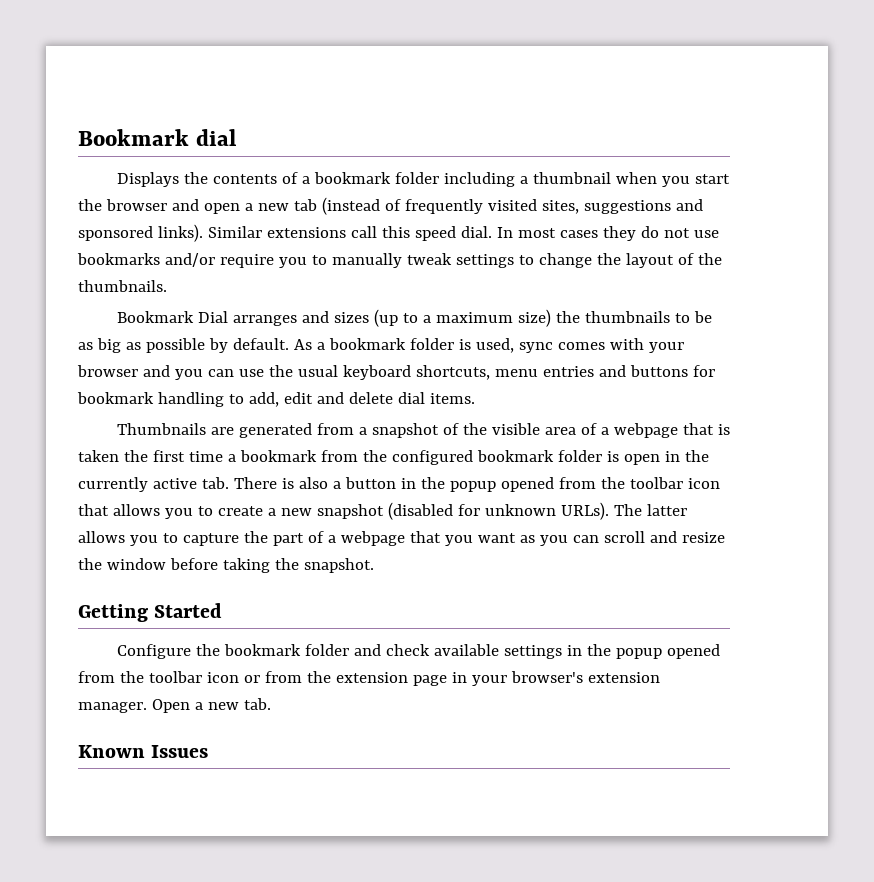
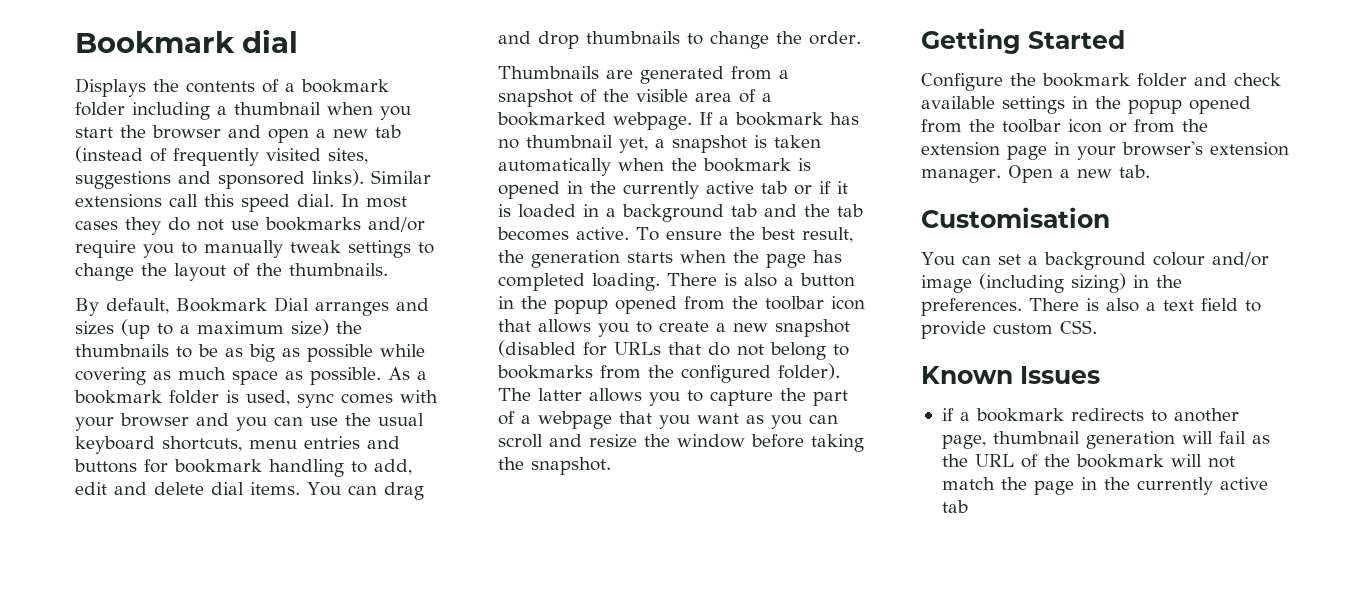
(167, 286) none -> [75,298,169,316] By default,
[208,338,289,353] by default. -> [380,344,425,357] [75,367,381,385] while covering as much space as possible.
(475, 398) none -> [307,482,424,500] [498,31,861,49] You can drag and drop thumbnails to change the order.
[613,423,730,438] [78,450,709,465] [78,477,229,492] webpage that is taken the first time a bookmark from the configured bookmark folder is open in the currently active tab. -> [497,112,859,130] [498,135,821,153] [498,158,811,176] [498,181,848,199] [498,204,863,222] [497,227,853,243] [498,250,842,268] [498,273,660,291] bookmarked webpage. If a bookmark has no thumbnail yet, a snapshot is taken automatically when the bookmark is opened in the currently active tab or if it is loaded in a background tab and the tab becomes active. To ensure the best result, the generation starts when the page has completed loading.
[484,502,609,520] unknown URLs). -> [614,342,849,360] [497,363,840,383] URLs that do not belong to bookmarks from the configured folder).
[78,745,209,758] Known Issues -> [921,207,1110,228] [921,252,1269,270] [921,273,1182,293] [921,298,1261,316] [921,320,1097,339] [921,366,1100,384] [941,408,1239,422] [941,431,1270,449] [941,454,1235,468] [941,477,1268,495] [941,500,968,513] Customisation // You can set a background colour and/or image (including sizing) in the preferences. There is also a text field to provide custom CSS. // Known Issues // if a bookmark redirects to another page, thumbnail generation will fail as the URL of the bookmark will not match the page in the currently active tab

